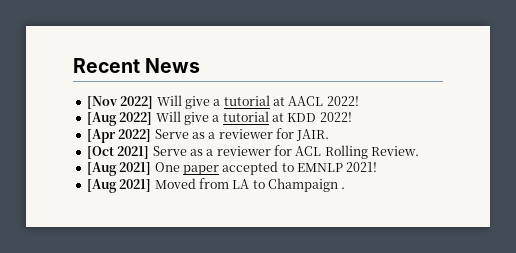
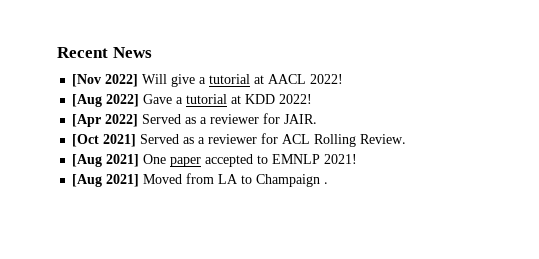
[155,111,209,125] Will give -> [143,94,173,104] Gave
[154,129,189,139] Serve -> [142,114,182,124] Served
[152,146,187,156] Serve -> [140,134,180,144] Served

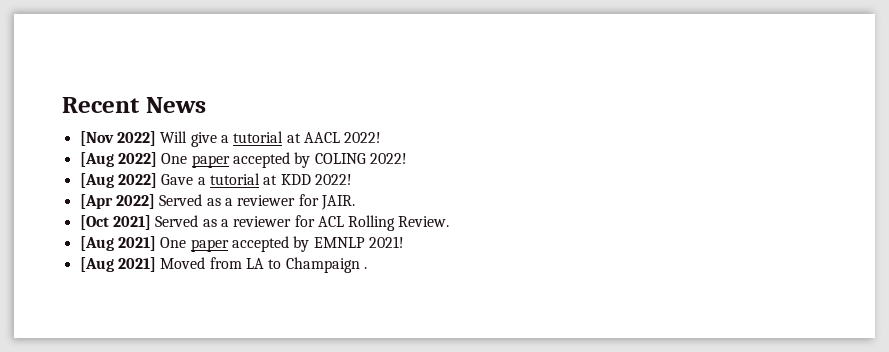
(344, 79) none -> [79,152,407,168] // [Aug 2022] One paper accepted by COLING 2022!
[257,155,269,164] to -> [293,236,310,252] by

